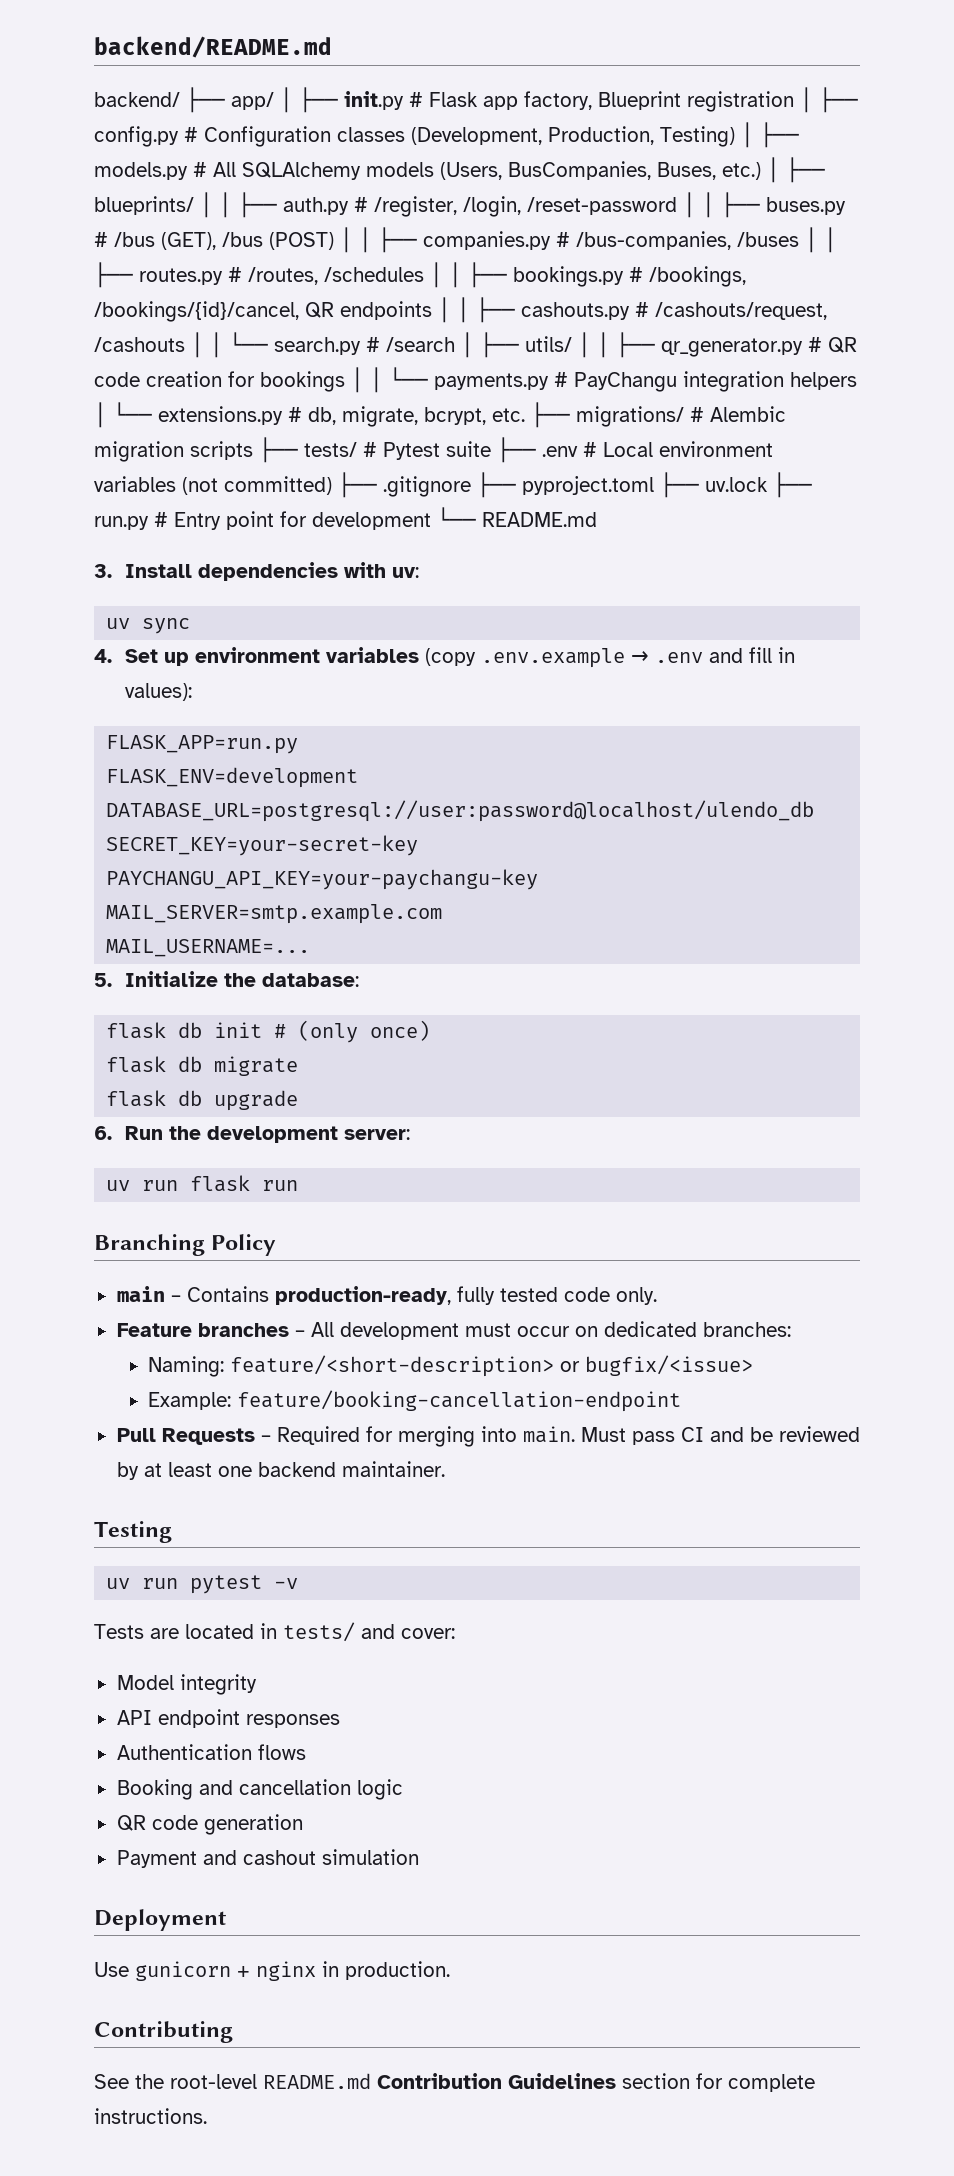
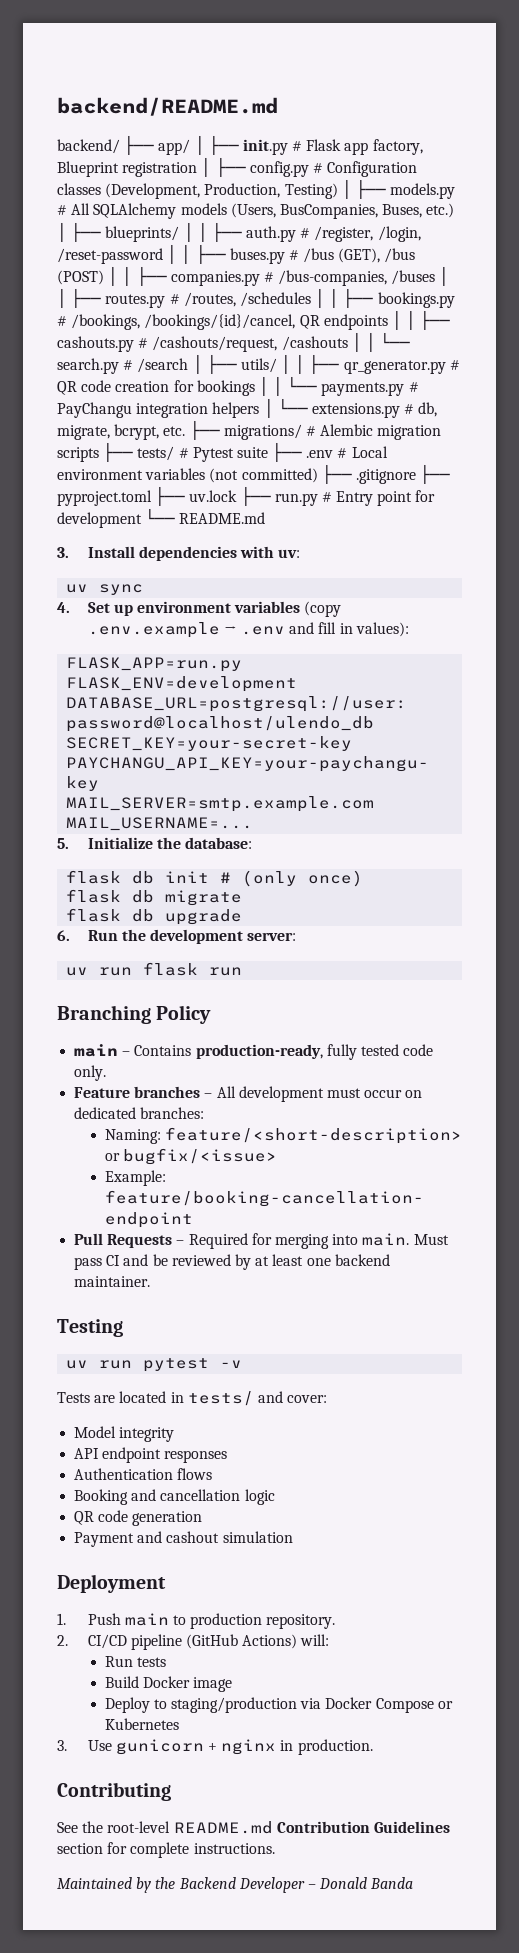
(226, 1920) none -> [57,1613,336,1629] [57,1634,330,1650] [104,1656,166,1667] [104,1676,233,1692] [104,1697,453,1713] [104,1718,179,1730] [57,1740,67,1751] 1. Push main to production repository. // 2. CI/CD pipeline (GitHub Actions) will: // Run tests // Build Docker image // Deploy to staging/production via Docker Compose or Kubernetes // 3.
(207, 2116) none -> [57,1877,414,1893] // Maintained by the Backend Developer – Donald Banda

